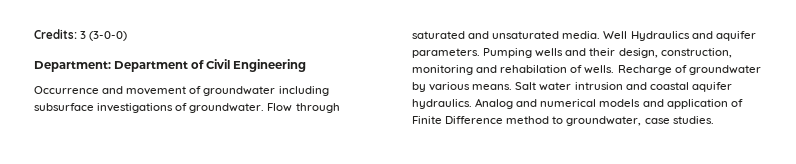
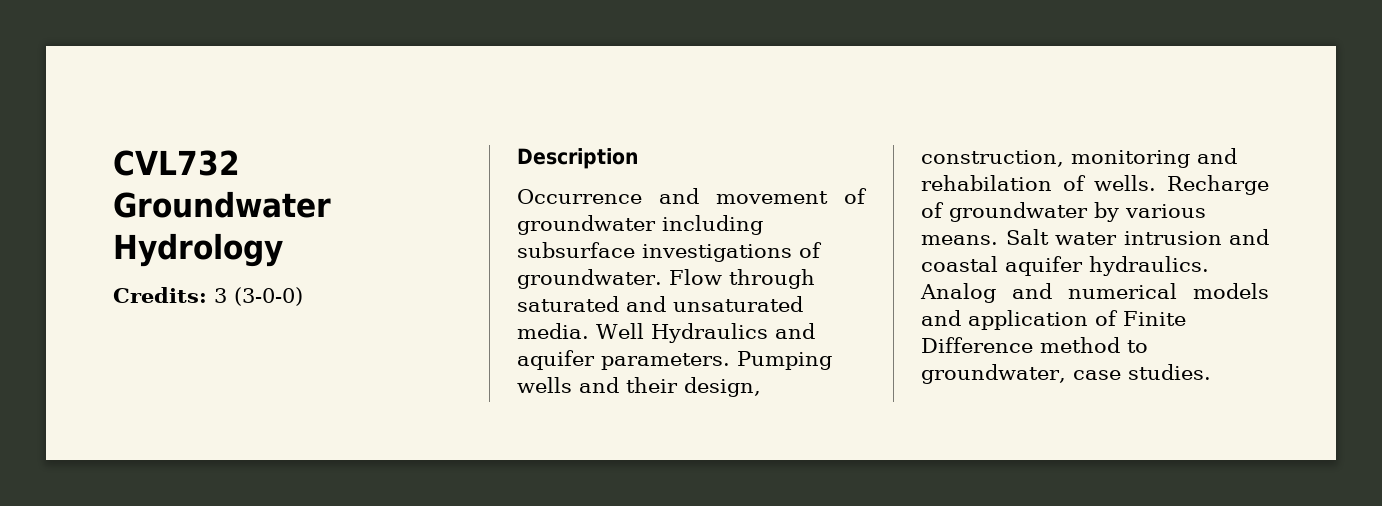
(34, 34) none -> [113,150,240,176] [113,191,331,218] [113,233,283,267] CVL732 Groundwater Hydrology //
[34,59,307,72] Department: Department of Civil Engineering -> [517,148,638,169] Description

